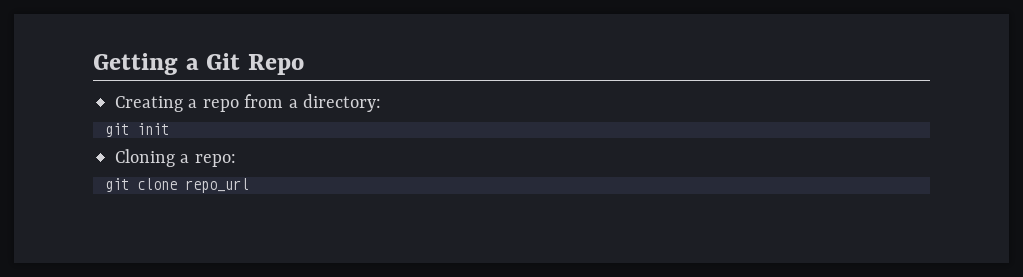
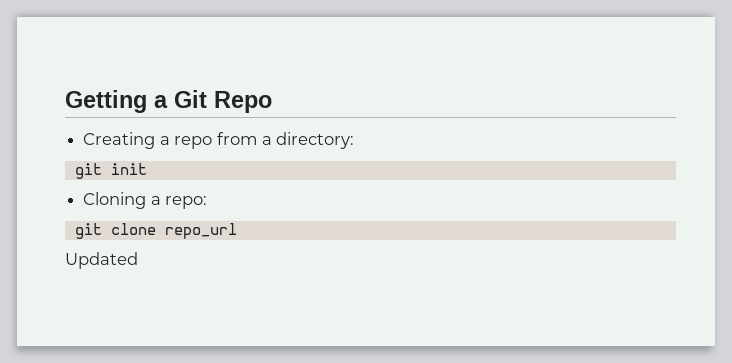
(249, 185) none -> [65,252,138,269] // Updated

